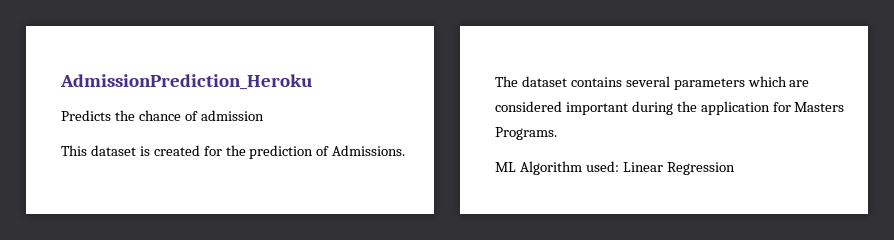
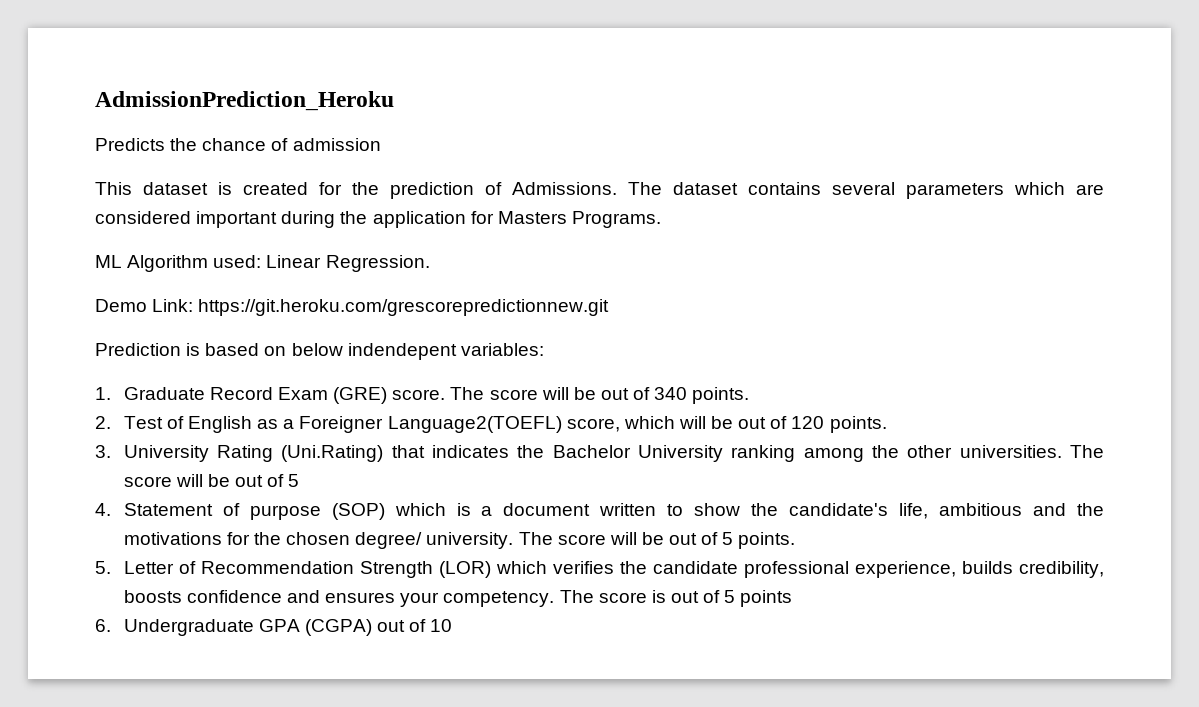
[666,162,735,175] Regression -> [325,255,430,272] [95,299,610,316] [95,343,544,360] [95,387,750,404] [95,416,887,433] [95,445,1105,462] [123,474,300,487] [95,503,1104,520] [123,532,796,549] [95,561,1105,578] [123,590,793,607] [95,619,453,636] Regression. // Demo Link: https://git.heroku.com/grescorepredictionnew.git // Prediction is based on below indendepent variables: // 1. Graduate Record Exam (GRE) score. The score will be out of 340 points. // 2. Test of English as a Foreigner Language2(TOEFL) score, which will be out of 120 points. // 3. University Rating (Uni.Rating) that indicates the Bachelor University ranking among the other universities. The score will be out of 5 // 4. Statement of purpose (SOP) which is a document written to show the candidate's life, ambitious and the motivations for the chosen degree/ university. The score will be out of 5 points. // 5. Letter of Recommendation Strength (LOR) which verifies the candidate professional experience, builds credibility, boosts confidence and ensures your competency. The score is out of 5 points // 6. Undergraduate GPA (CGPA) out of 10

